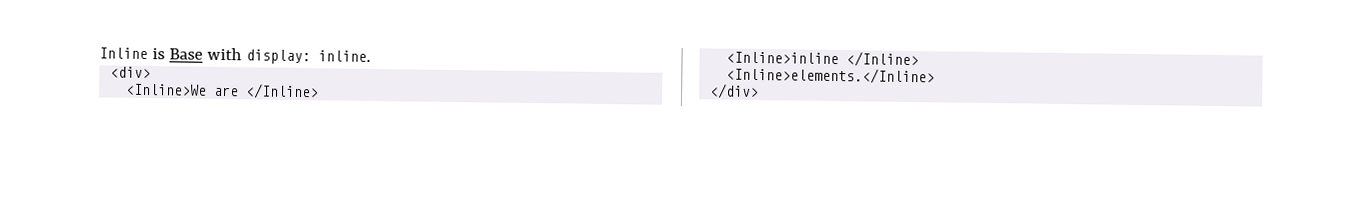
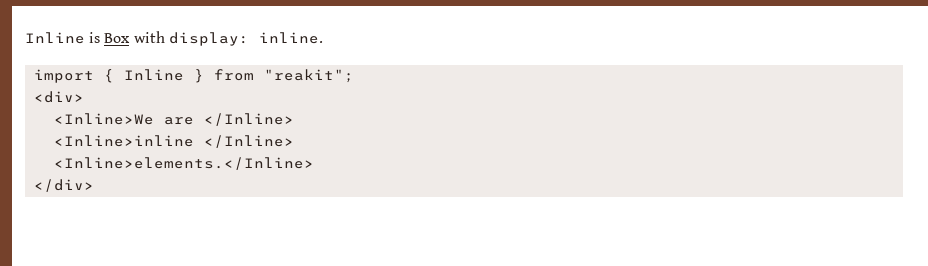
[168,48,203,60] Base -> [104,33,131,43] Box
(371, 56) none -> [34,69,355,83] // import { Inline } from "reakit";

